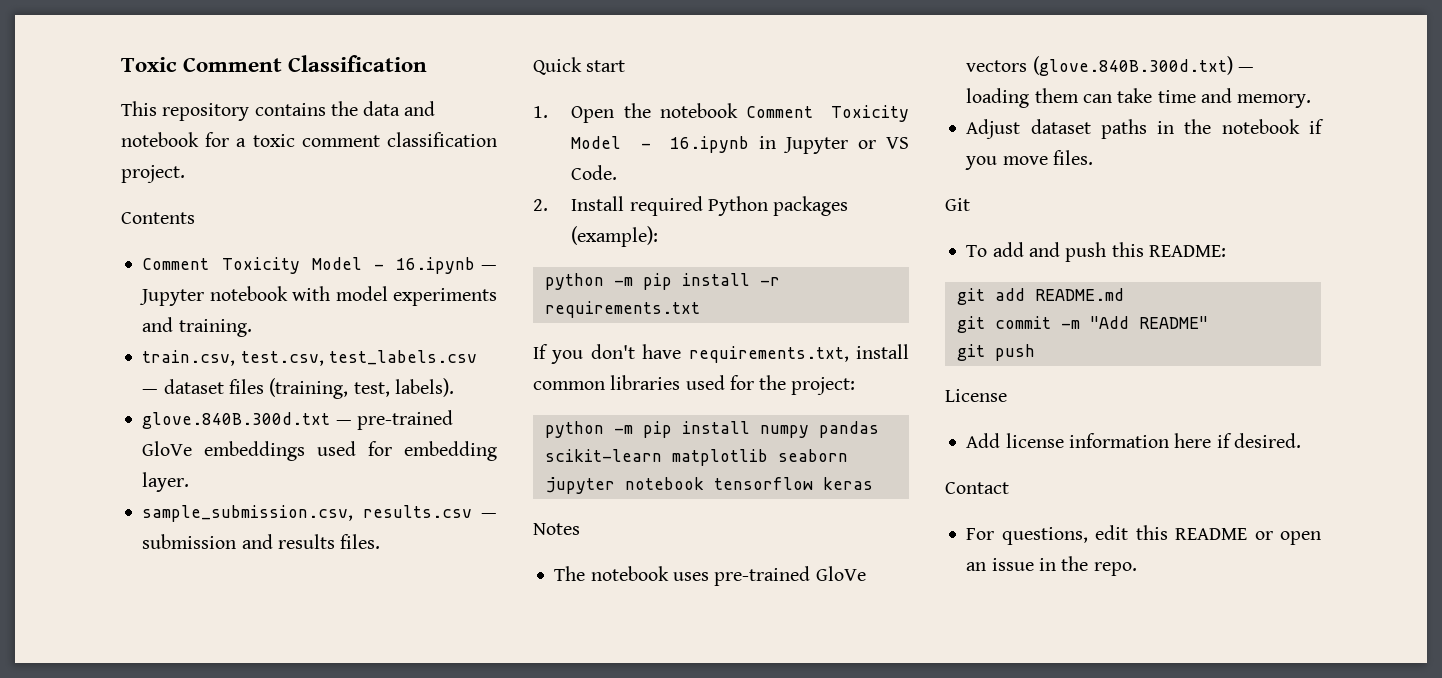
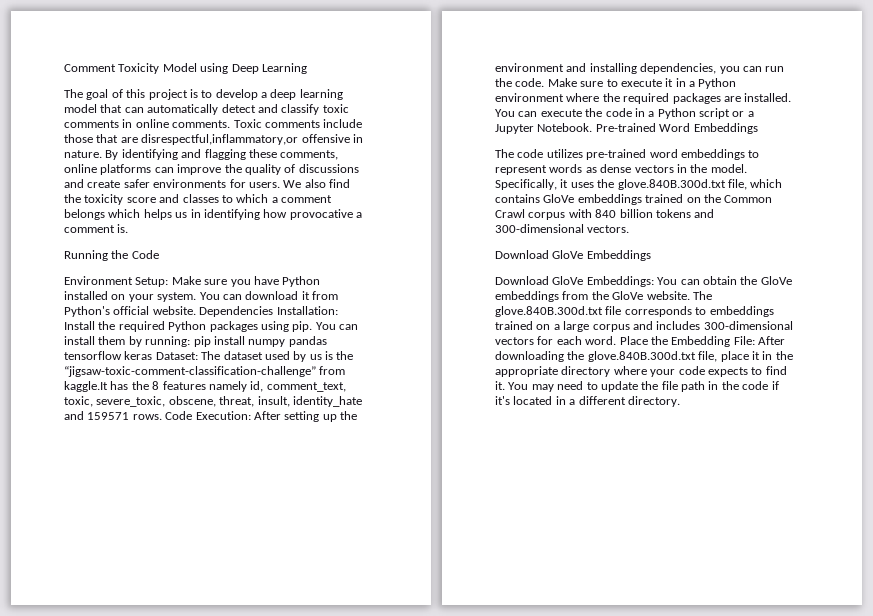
[121,55,428,72] [121,101,436,121] [121,132,497,147] [121,165,185,183] [121,212,195,224] [142,257,497,274] [139,286,497,306] [142,317,252,337] [142,350,477,366] [142,378,454,399] [142,410,453,430] [142,441,497,461] [142,472,190,492] [142,505,498,522] [142,534,381,549] [533,57,626,75] [533,103,909,123] [571,136,909,154] [571,165,618,180] [533,196,849,216] [571,226,659,247] [544,273,780,290] [544,301,700,318] [533,344,909,364] [533,375,856,395] [544,421,879,438] [544,449,848,466] [544,477,873,494] [533,523,580,535] [554,566,866,586] [966,56,1254,76] [966,88,1312,108] [966,119,1324,139] [965,150,1093,170] [945,198,970,211] [966,242,1226,262] [956,288,1124,305] [956,316,1208,333] [956,344,1035,361] [945,389,1007,402] [966,433,1301,448] [945,482,1009,494] [966,525,1321,545] [966,556,1137,576] Toxic Comment Classification // This repository contains the data and notebook for a toxic comment classification project. // Contents // Comment Toxicity Model - 16.ipynb — Jupyter notebook with model experiments and training. // train.csv, test.csv, test_labels.csv — dataset files (training, test, labels). // glove.840B.300d.txt — pre-trained GloVe embeddings used for embedding layer. // sample_submission.csv, results.csv — submission and results files. // Quick start // 1. Open the notebook Comment Toxicity Model - 16.ipynb in Jupyter or VS Code. // 2. Install required Python packages (example): // python -m pip install -r requirements.txt // If you don't have requirements.txt, install common libraries used for the project: // python -m pip install numpy pandas scikit-learn matplotlib seaborn jupyter notebook tensorflow keras // Notes // The notebook uses pre-trained GloVe vectors (glove.840B.300d.txt) — loading them can take time and memory. // Adjust dataset paths in the notebook if you move files. // Git // To add and push this README: // git add README.md // git commit -m "Add README" // git push // License // Add license information here if desired. // Contact // For questions, edit this README or open an issue in the repo. -> [64,63,307,74] [64,89,343,100] [64,104,349,115] [64,119,363,128] [64,134,363,145] [64,149,339,160] [64,164,359,175] [64,179,350,188] [64,194,332,205] [64,209,362,220] [64,224,129,233] [64,250,159,261] [64,276,321,287] [64,291,338,302] [64,306,338,317] [64,321,358,332] [64,336,327,347] [64,351,354,362] [64,366,346,377] [64,381,346,392] [64,396,362,407] [64,411,357,422] [495,63,785,74] [495,78,737,89] [495,93,792,104] [495,108,754,119] [495,123,758,134] [495,149,760,160] [495,164,747,175] [495,179,783,190] [495,194,773,205] [495,209,715,220] [495,224,630,233] [495,250,651,261] [495,276,792,287] [495,291,712,302] [495,306,774,317] [495,321,793,332] [495,336,785,347] [495,351,793,362] [495,366,787,377] [495,381,779,392] [495,396,680,407] Comment Toxicity Model using Deep Learning // The goal of this project is to develop a deep learning model that can automatically detect and classify toxic comments in online comments. Toxic comments include those that are disrespectful,inflammatory,or offensive in nature. By identifying and flagging these comments, online platforms can improve the quality of discussions and create safer environments for users. We also find the toxicity score and classes to which a comment belongs which helps us in identifying how provocative a comment is. // Running the Code // Environment Setup: Make sure you have Python installed on your system. You can download it from Python's official website. Dependencies Installation: Install the required Python packages using pip. You can install them by running: pip install numpy pandas tensorflow keras Dataset: The dataset used by us is the “jigsaw-toxic-comment-classification-challenge” from kaggle.It has the 8 features namely id, comment_text, toxic, severe_toxic, obscene, threat, insult, identity_hate and 159571 rows. Code Execution: After setting up the environment and installing dependencies, you can run the code. Make sure to execute it in a Python environment where the required packages are installed. You can execute the code in a Python script or a Jupyter Notebook. Pre-trained Word Embeddings // The code utilizes pre-trained word embeddings to represent words as dense vectors in the model. Specifically, it uses the glove.840B.300d.txt file, which contains GloVe embeddings trained on the Common Crawl corpus with 840 billion tokens and 300-dimensional vectors. // Download GloVe Embeddings // Download GloVe Embeddings: You can obtain the GloVe embeddings from the GloVe website. The glove.840B.300d.txt file corresponds to embeddings trained on a large corpus and includes 300-dimensional vectors for each word. Place the Embedding File: After downloading the glove.840B.300d.txt file, place it in the appropriate directory where your code expects to find it. You may need to update the file path in the code if it's located in a different directory.

